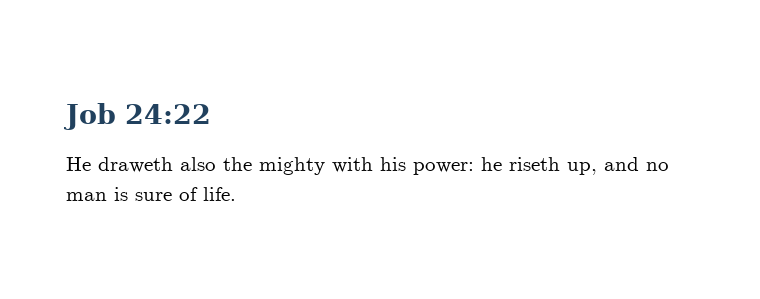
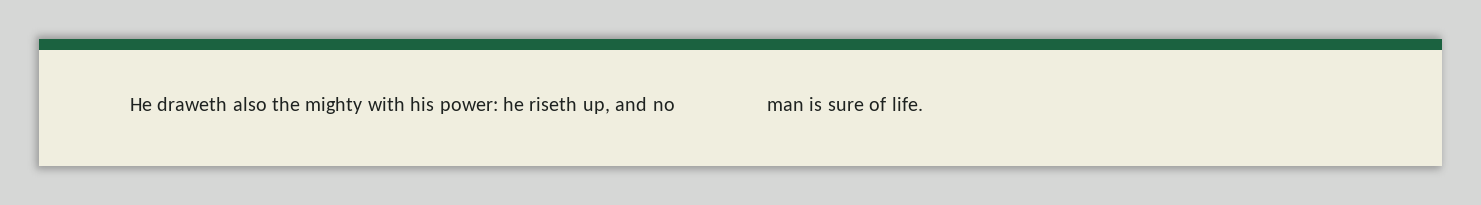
[64,103,211,130] Job 24:22 // -> (129, 104) none

